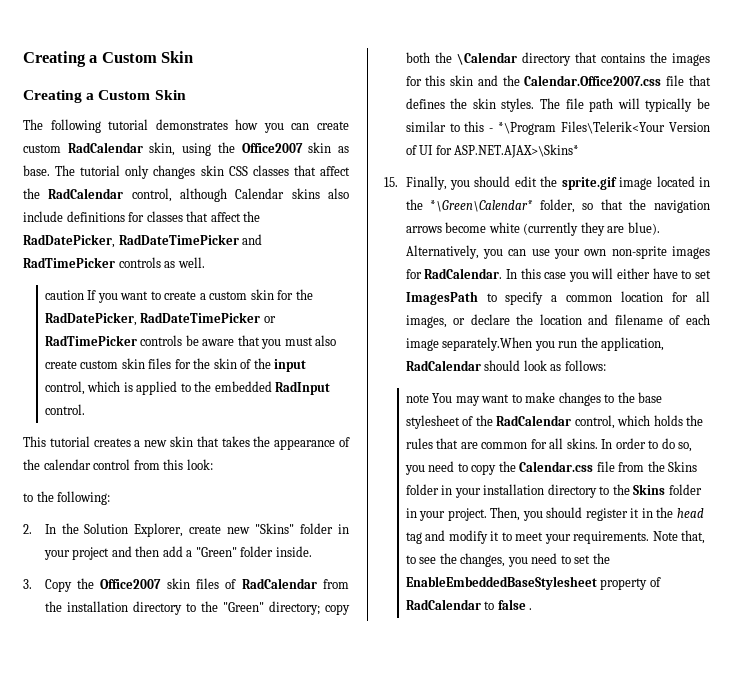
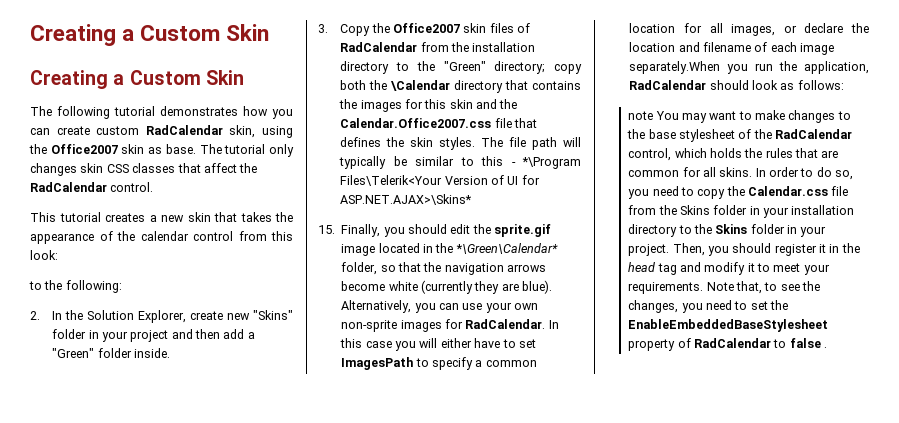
[131,188,349,202] [23,211,261,222] [23,234,263,248] [23,257,205,268] [44,289,313,303] [44,312,276,326] [44,335,337,349] [44,358,307,372] [44,381,331,395] control, although Calendar skins also include definitions for classes that affect the RadDatePicker, RadDateTimePicker and RadTimePicker controls as well. // caution If you want to create a custom skin for the RadDatePicker, RadDateTimePicker or RadTimePicker controls be aware that you must also create custom skin files for the skin of the input control, which is applied to the embedded RadInput -> (107, 187) none

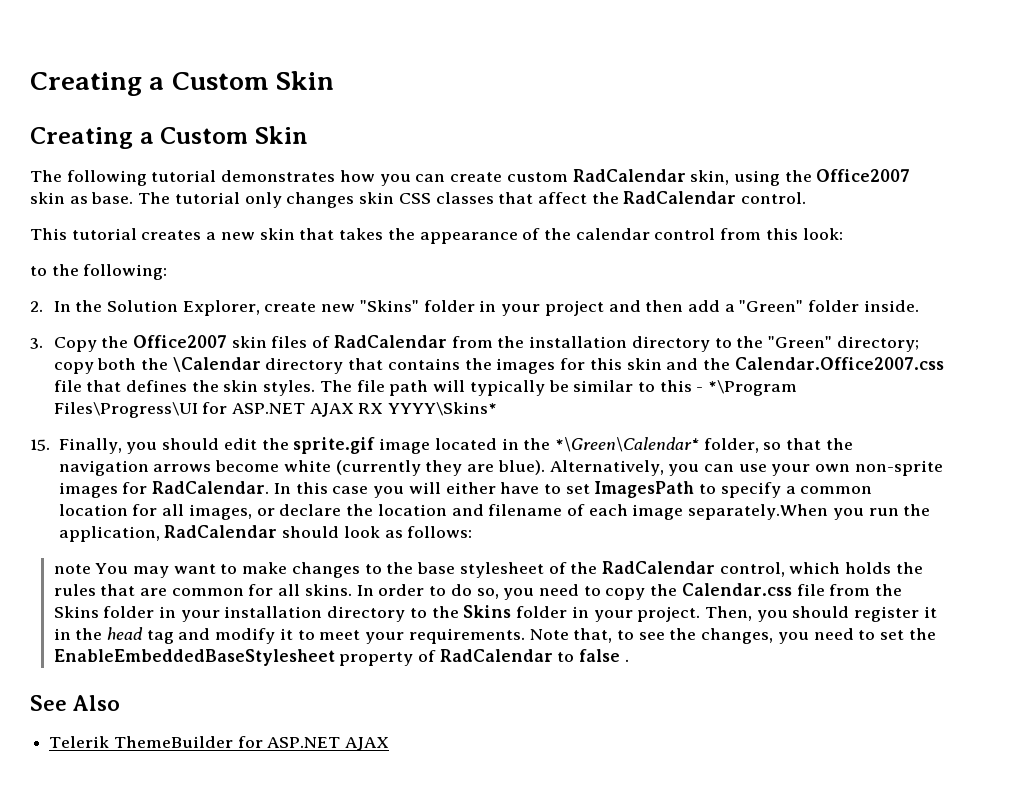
[340,175,540,186] [340,194,473,205] Files\Telerik<Your Version of UI for ASP.NET.AJAX>\Skins* -> [53,402,498,418] Files\Progress\UI for ASP.NET AJAX RX YYYY\Skins*
(828, 347) none -> [30,695,120,711] [49,736,390,751] // See Also // Telerik ThemeBuilder for ASP.NET AJAX

